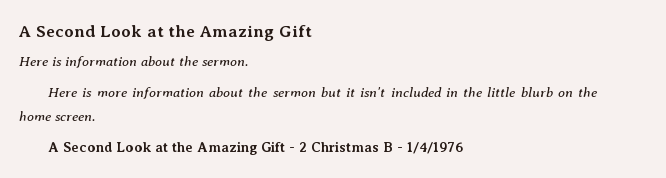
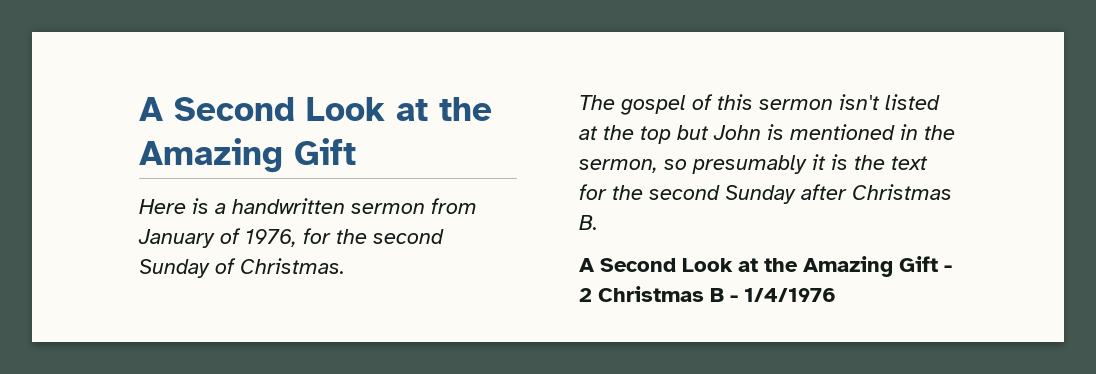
[65,56,248,68] [48,87,597,99] [19,111,95,121] information about the sermon. // Here is more information about the sermon but it isn't included in the little blurb on the home screen. -> [215,198,477,214] [138,228,444,248] [139,258,345,278] [579,94,940,115] [579,124,955,144] [579,154,928,174] [579,184,952,204] [579,215,598,230] a handwritten sermon from January of 1976, for the second Sunday of Christmas. // The gospel of this sermon isn't listed at the top but John is mentioned in the sermon, so presumably it is the text for the second Sunday after Christmas B.

